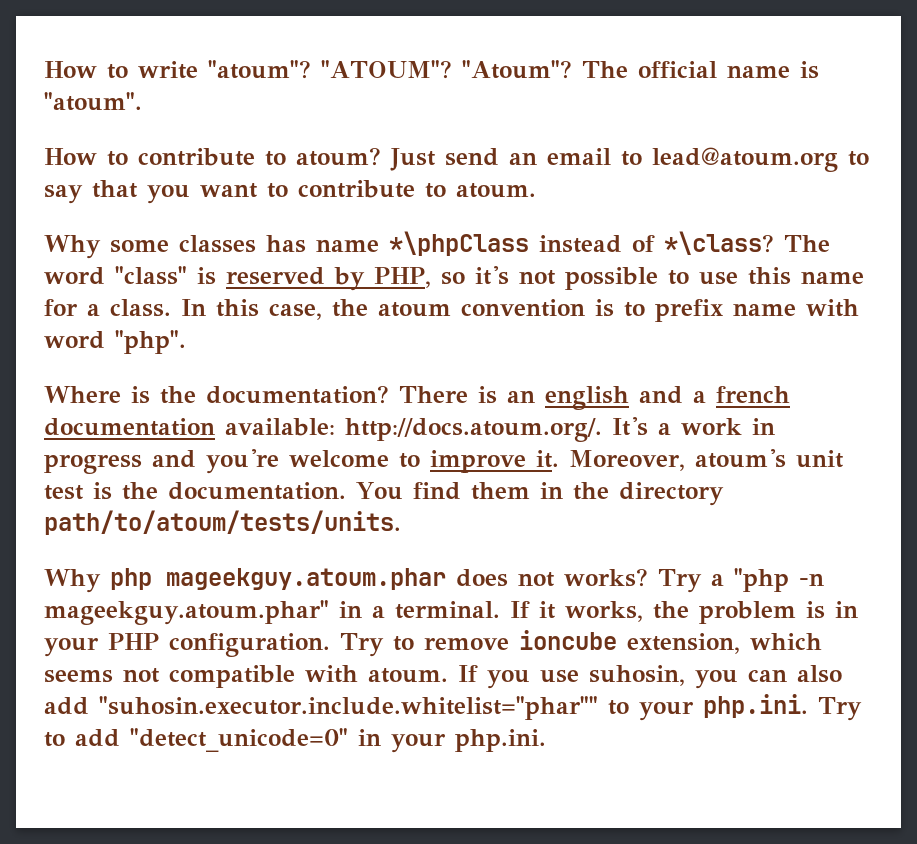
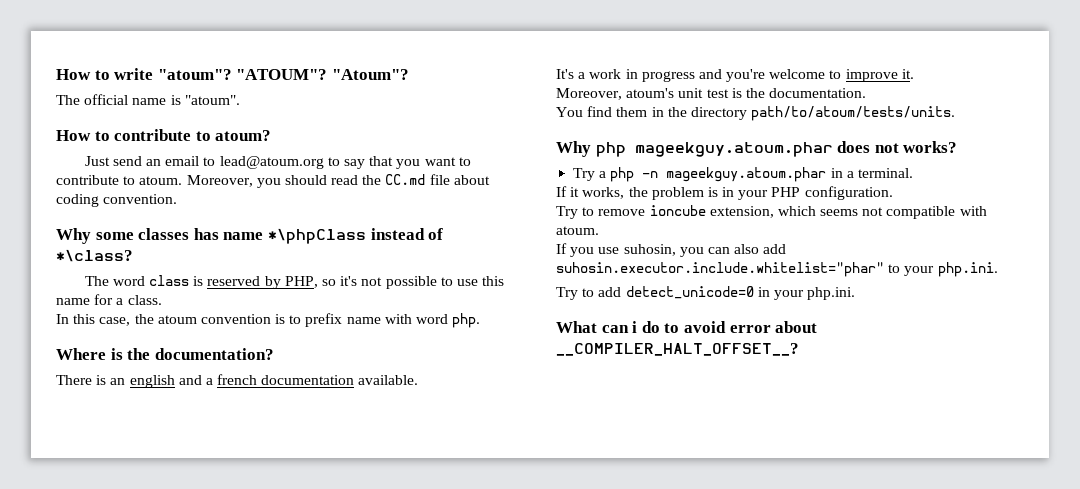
(572, 69) none -> (409, 74) //
(381, 156) none -> (272, 135) //
(536, 190) none -> [186,174,490,188] [56,194,178,207] Moreover, you should read the CC.md file about coding convention.
(774, 243) none -> (133, 255) //
[115,266,187,285] "class" -> [149,275,190,286] class
(171, 308) none -> (162, 300) //
[115,330,186,354] "php". -> [452,313,481,328] php.
(389, 394) none -> (274, 354) //
[225,418,602,442] available: http://docs.atoum.org/. -> [358,375,419,385] available. //
(559, 459) none -> (914, 74) //
(346, 491) none -> (867, 93) //
(648, 577) none -> (958, 147) //
[733,568,824,592] [44,600,329,625] "php -n mageekguy.atoum.phar" -> [610,167,827,182] php -n mageekguy.atoum.phar
(500, 610) none -> (913, 173) //
(330, 645) none -> (893, 193) //
(448, 675) none -> (599, 230) //
[99,696,598,720] "suhosin.executor.include.whitelist="phar"" -> [556,262,884,277] suhosin.executor.include.whitelist="phar"
(808, 706) none -> (998, 269) //
[130,728,348,752] "detect_unicode=0" -> [625,286,754,299] detect_unicode=0
(546, 740) none -> [556,321,818,333] [556,343,799,356] // What can i do to avoid error about __COMPILER_HALT_OFFSET__?

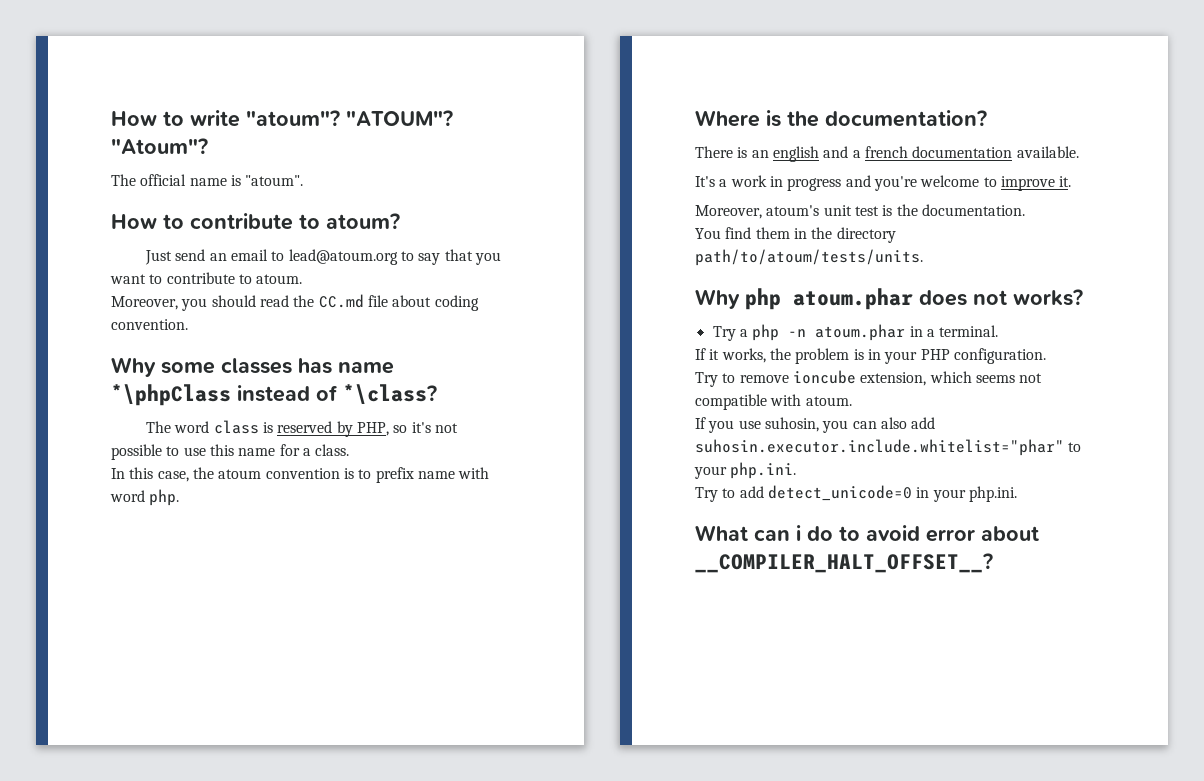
(183, 180) none -> (303, 279) //
[634,142,833,157] mageekguy.atoum.phar -> [793,288,913,310] atoum.phar
[666,167,827,182] mageekguy.atoum.phar -> [815,324,906,341] atoum.phar

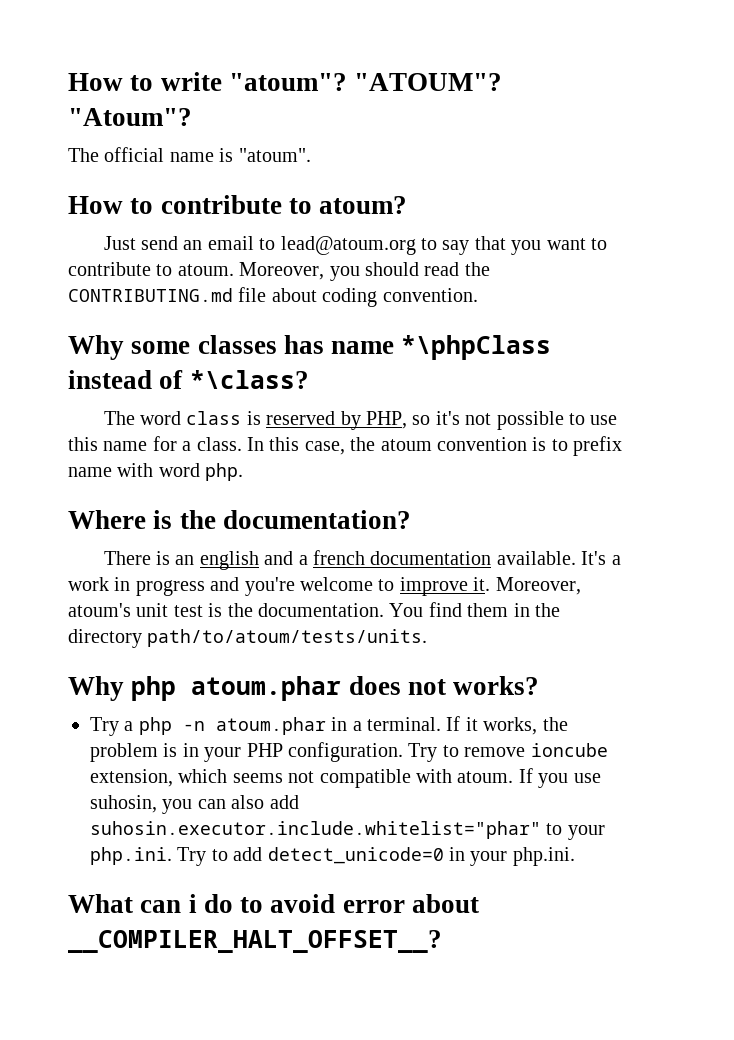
(303, 279) // -> (234, 270) none
[318,294,364,308] CC.md -> [68,288,233,302] CONTRIBUTING.md
(350, 450) // -> (242, 444) none
(1079, 152) // -> (576, 558) none
(1072, 181) // -> (491, 584) none
(1025, 210) // -> (384, 610) none
(999, 331) // -> (441, 724) none
(1046, 356) // -> (403, 752) none
(852, 401) // -> (514, 777) none
(797, 470) // -> (172, 856) none

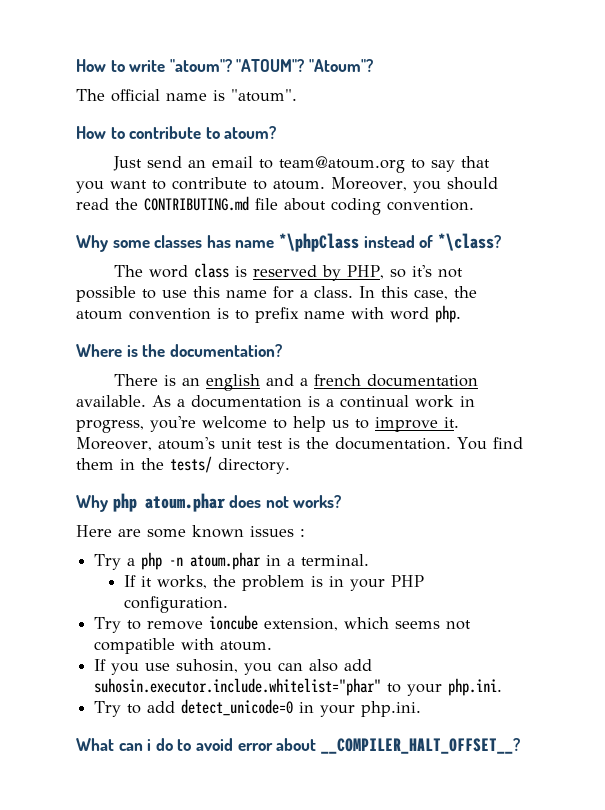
[280,236,416,255] lead@atoum.org -> [279,156,406,173] team@atoum.org
[581,551,621,565] [68,577,373,596] It's a work in progress and you're welcome -> [152,395,475,408] [76,416,349,433] As a documentation is a continual work in progress, you're welcome to help us
[68,629,428,648] directory path/to/atoum/tests/units. -> [170,456,290,474] tests/ directory.
(540, 685) none -> [76,525,305,538] // Here are some known issues :
(441, 724) none -> (370, 560) //
(403, 752) none -> (229, 604) //
(514, 777) none -> (273, 646) //
(172, 856) none -> (503, 687) //

